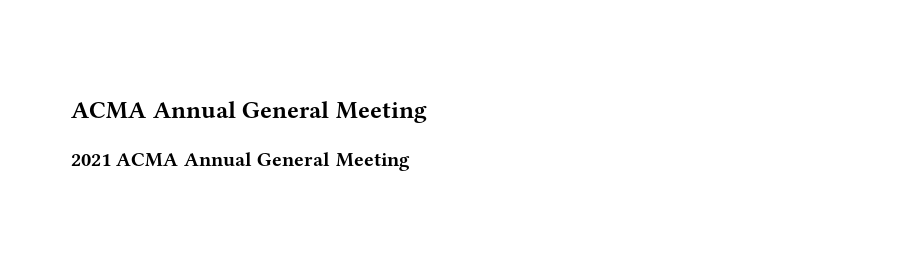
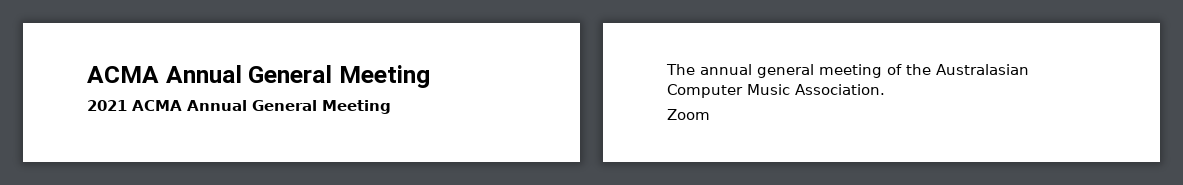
(410, 162) none -> [666,64,1029,78] [667,84,885,98] [667,109,710,120] // The annual general meeting of the Australasian Computer Music Association. // Zoom

